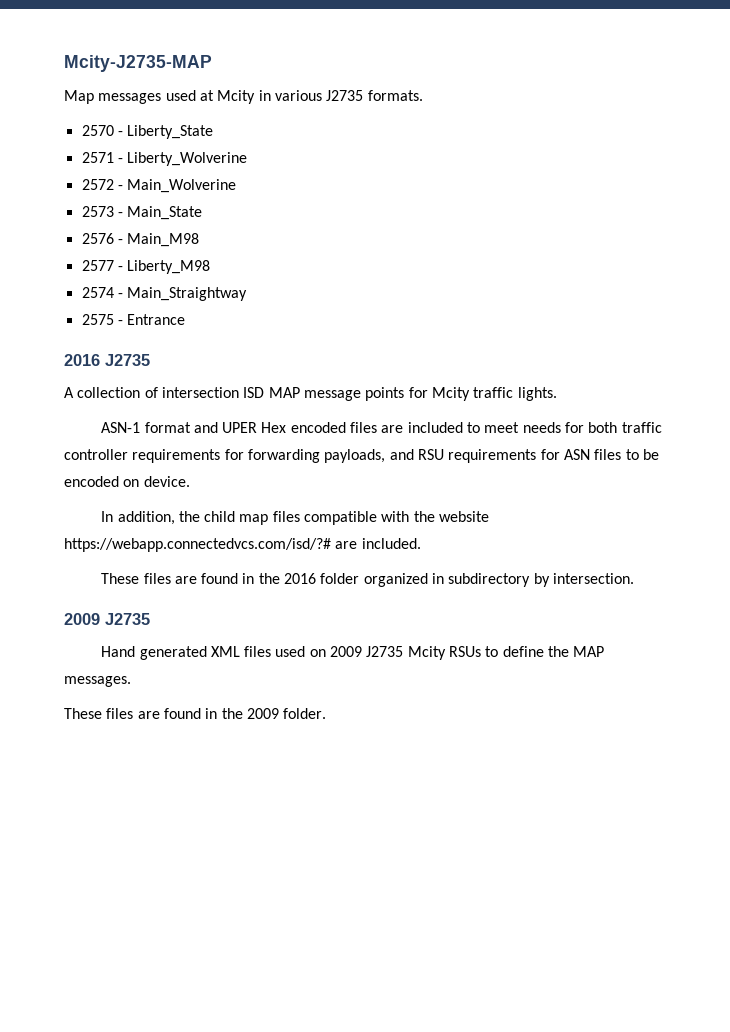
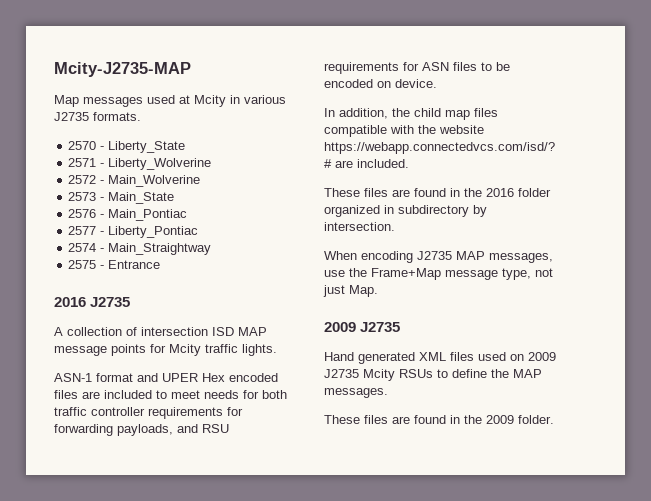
[127,233,200,247] Main_M98 -> [108,209,188,221] Main_Pontiac
[127,260,211,274] Liberty_M98 -> [108,226,199,238] Liberty_Pontiac
(635, 578) none -> [324,251,553,263] [324,268,553,280] [323,285,378,297] // When encoding J2735 MAP messages, use the Frame+Map message type, not just Map.

